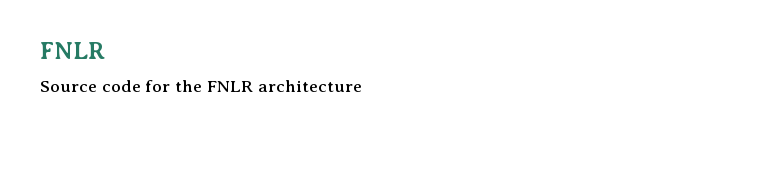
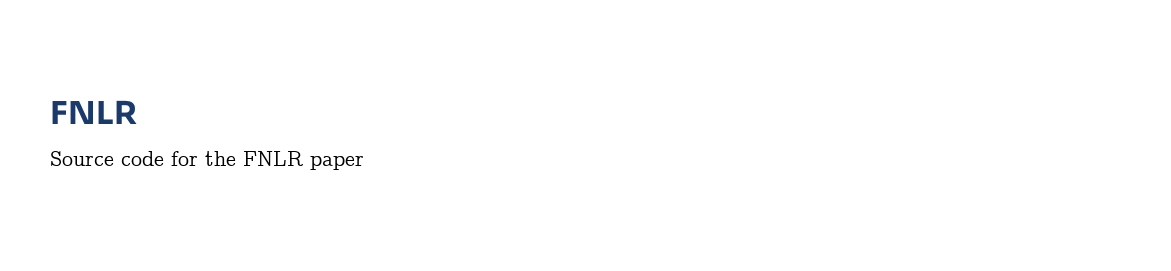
[257,80,362,92] architecture -> [310,155,364,170] paper

